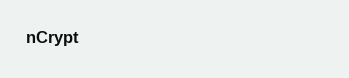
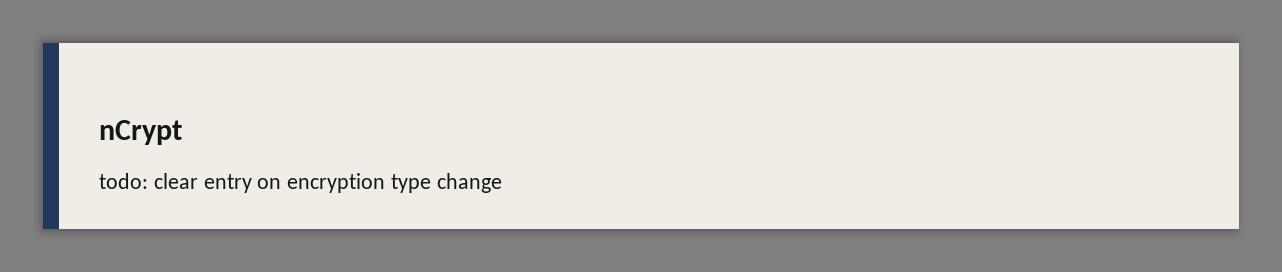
(79, 38) none -> [99,173,502,193] // todo: clear entry on encryption type change

